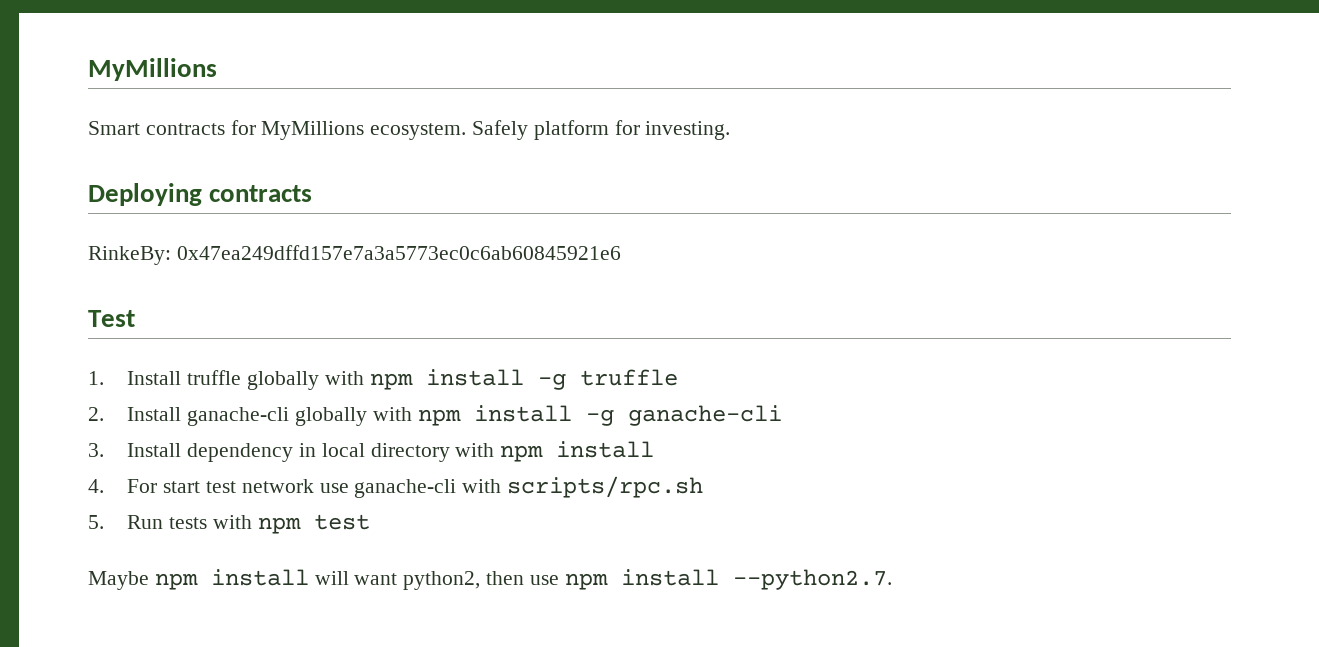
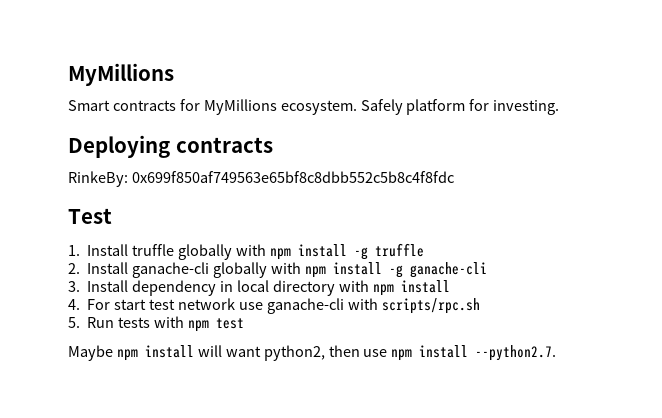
[176,245,621,260] 0x47ea249dffd157e7a3a5773ec0c6ab60845921e6 -> [131,171,454,183] 0x699f850af749563e65bf8c8dbb552c5b8c4f8fdc

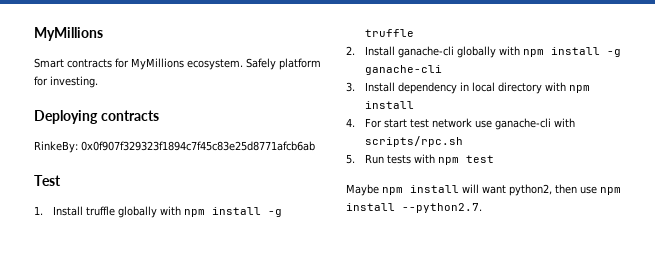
[131,171,454,183] 0x699f850af749563e65bf8c8dbb552c5b8c4f8fdc -> [81,141,315,151] 0x0f907f329323f1894c7f45c83e25d8771afcb6ab

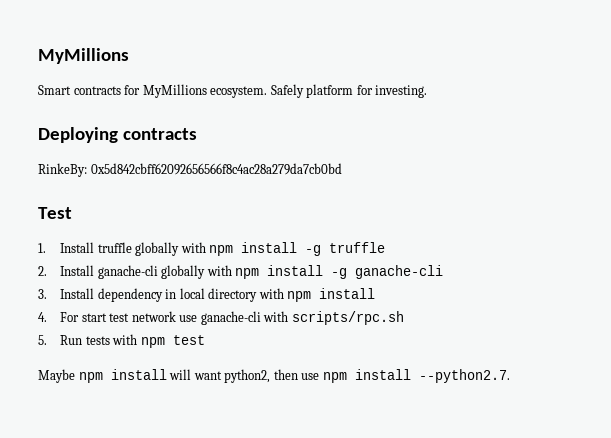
[81,141,315,151] 0x0f907f329323f1894c7f45c83e25d8771afcb6ab -> [90,163,342,175] 0x5d842cbff62092656566f8c4ac28a279da7cb0bd

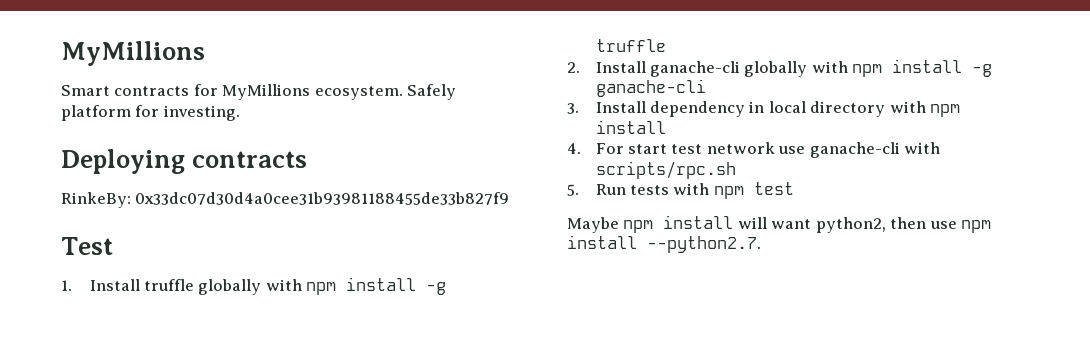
[90,163,342,175] 0x5d842cbff62092656566f8c4ac28a279da7cb0bd -> [135,192,510,205] 0x33dc07d30d4a0cee31b93981188455de33b827f9

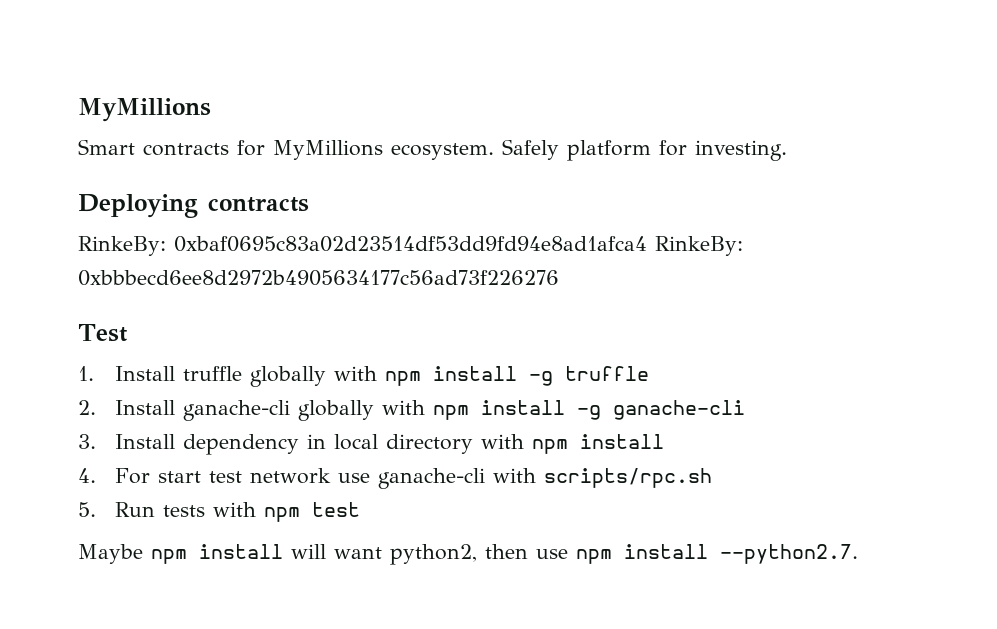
[135,192,510,205] 0x33dc07d30d4a0cee31b93981188455de33b827f9 -> [174,236,743,256] [78,270,559,286] 0xbaf0695c83a02d23514df53dd9fd94e8ad1afca4 RinkeBy: 0xbbbecd6ee8d2972b4905634177c56ad73f226276

